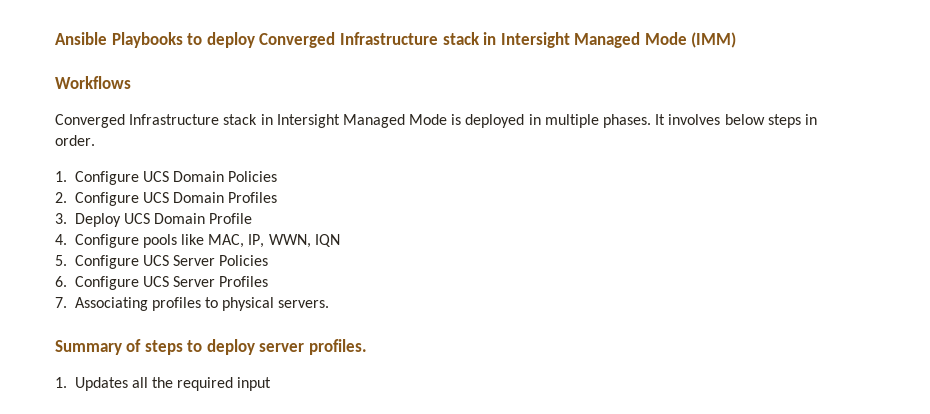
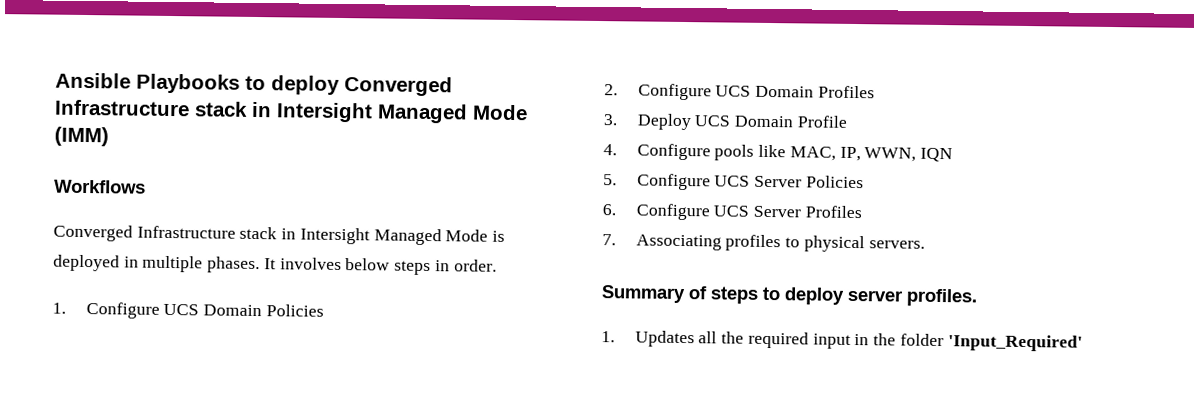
(272, 384) none -> [854,333,1083,352] in the folder 'Input_Required'

